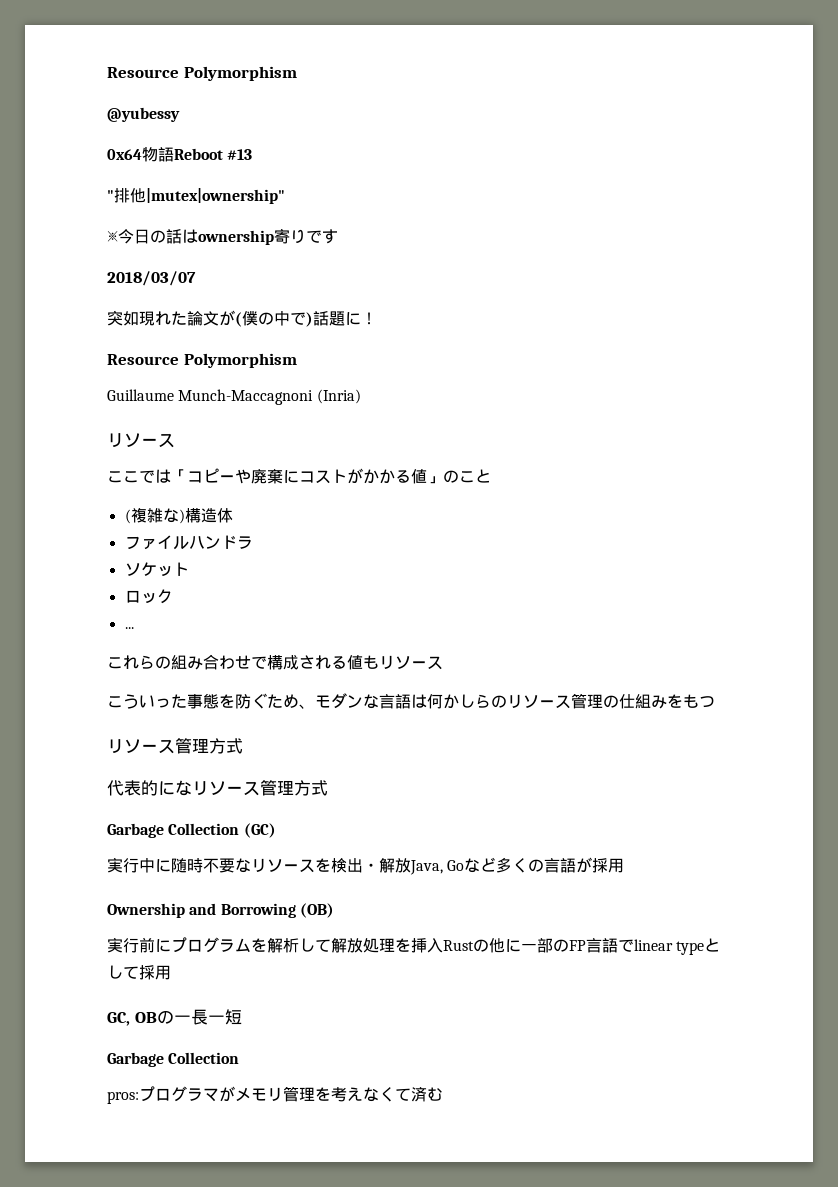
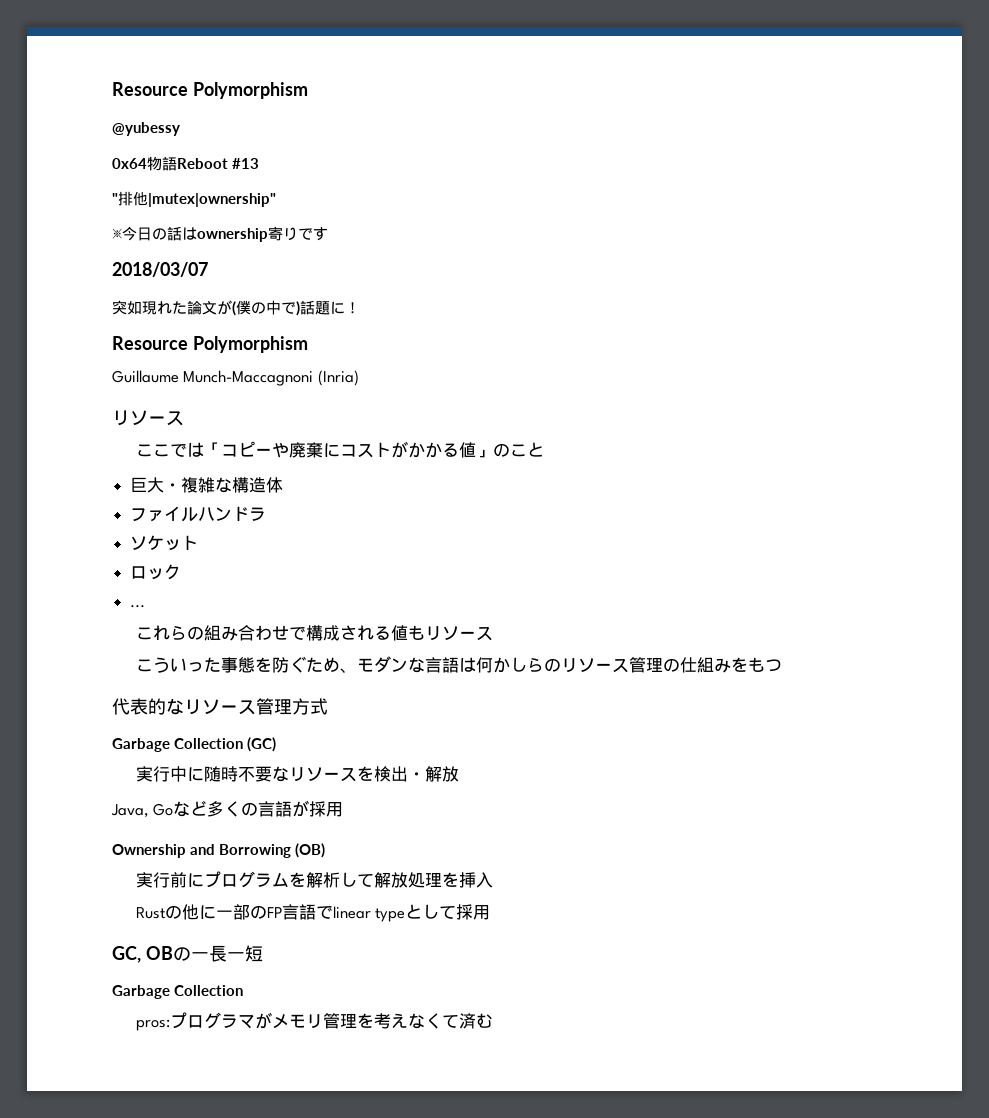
[124,508,185,524] (複雑な) -> [130,477,233,493] 巨大・複雑な
[107,738,243,754] // リソース管理方式 -> (783, 665) none
[158,781,175,796] に -> (166, 706) none
(411, 865) none -> (460, 774) //
(443, 945) none -> (494, 880) //

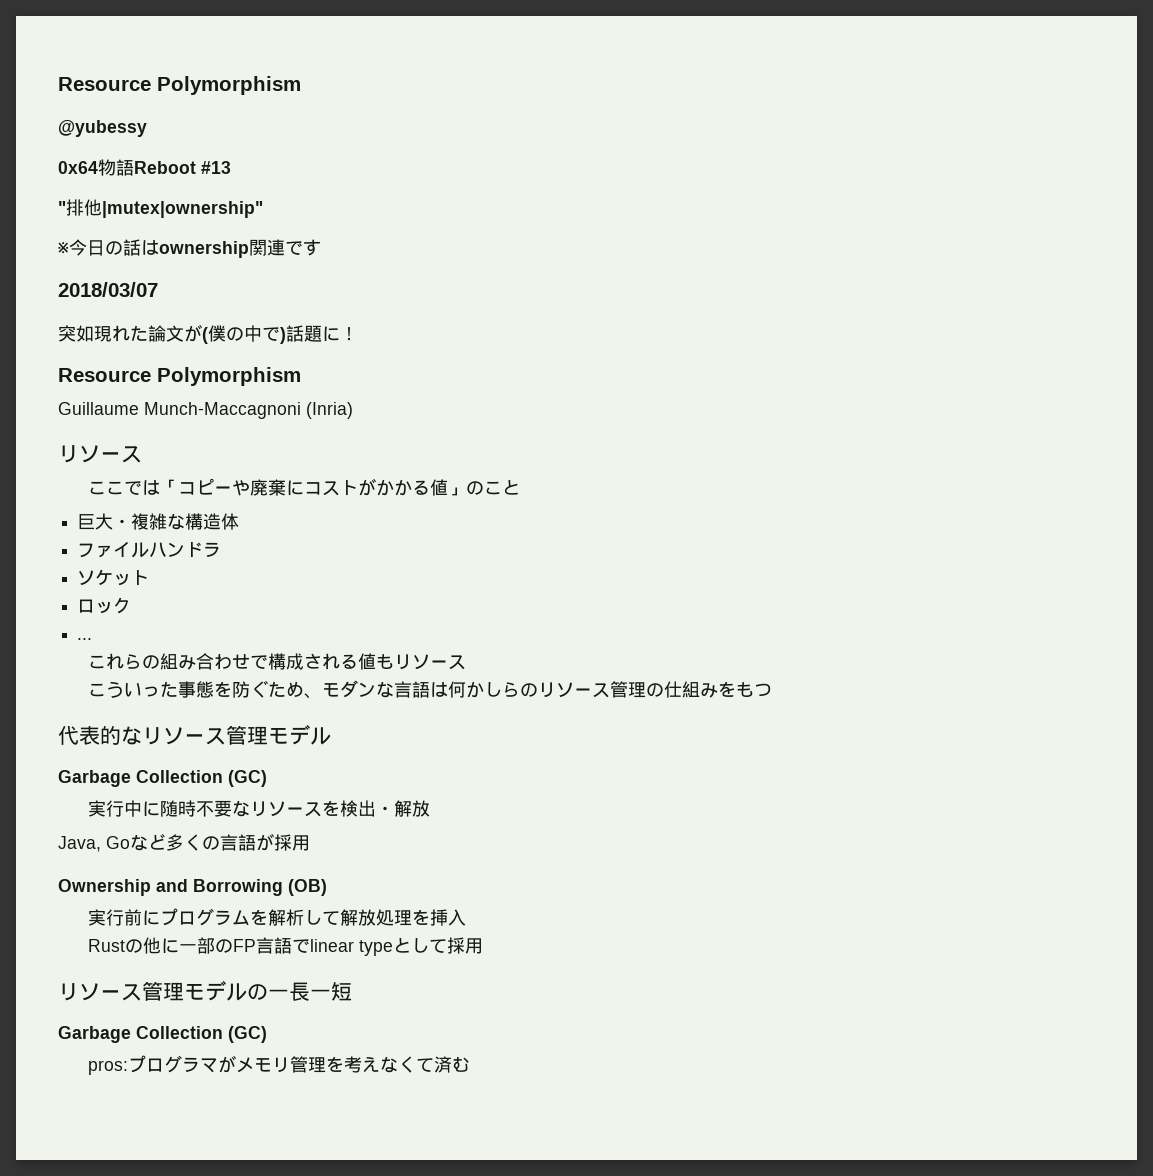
[268,226,298,241] 寄り -> [249,239,285,256] 関連
[292,698,328,715] 方式 -> [268,724,331,745] モデル
[112,946,173,963] GC, OB -> [58,980,247,1001] リソース管理モデル
(244, 990) none -> [228,1026,267,1043] (GC)

